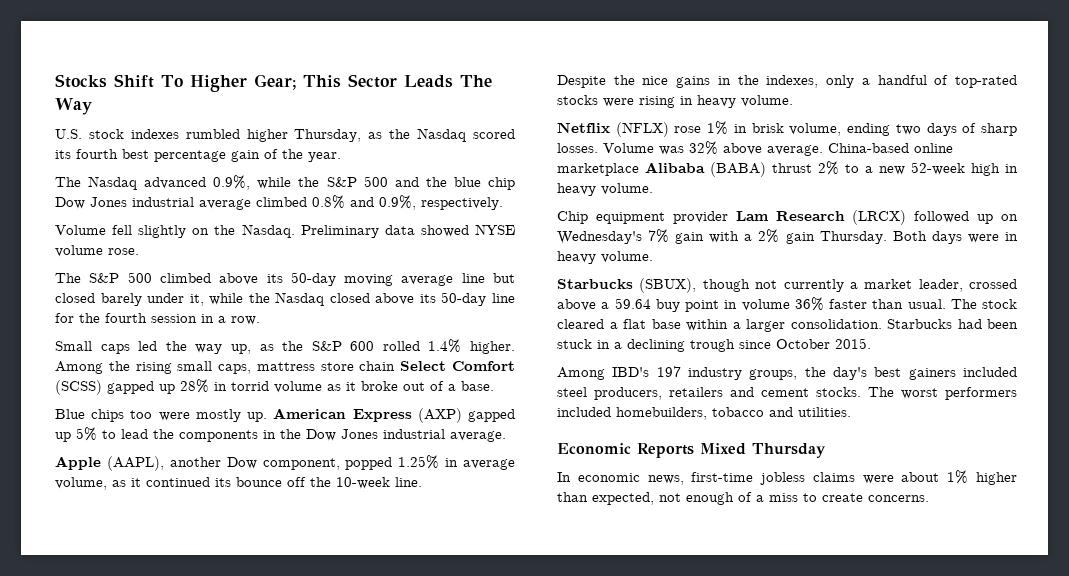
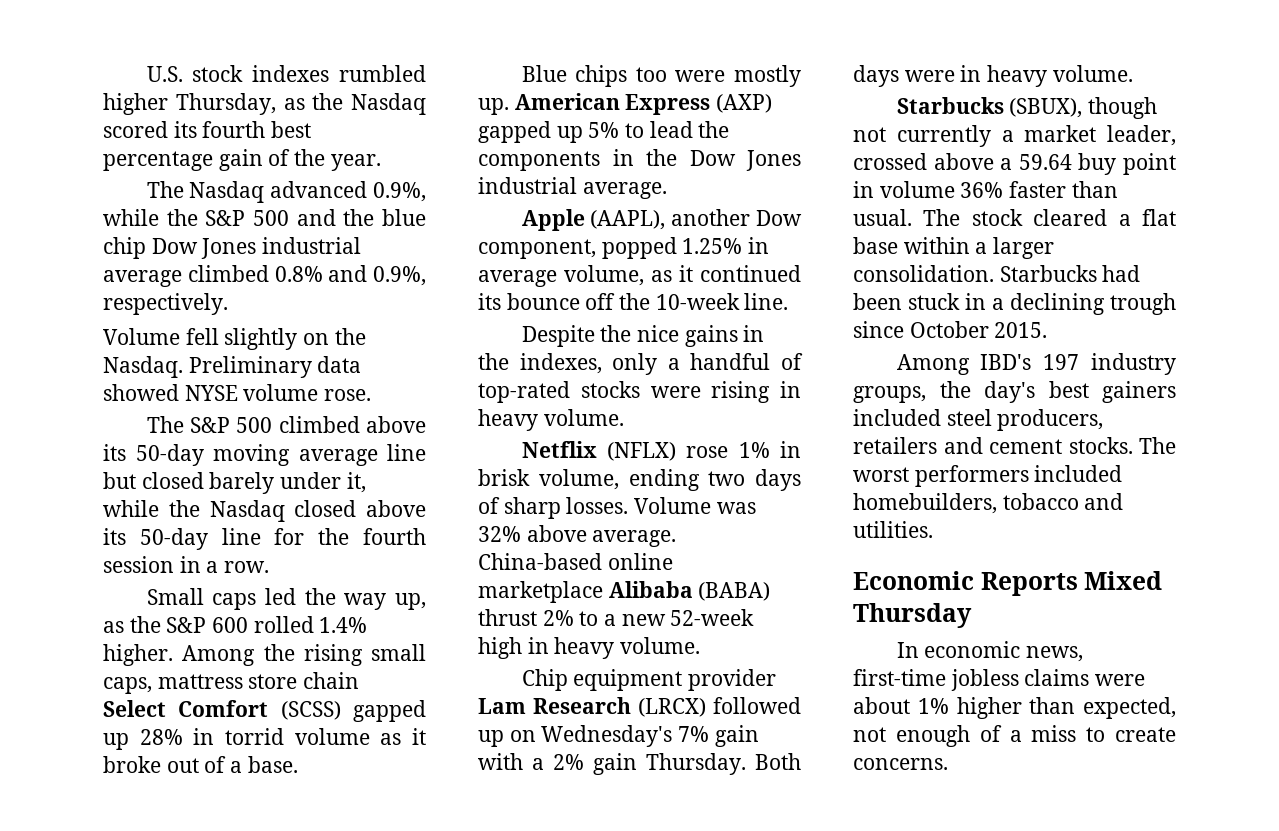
[55,74,492,92] [55,98,92,115] Stocks Shift To Higher Gear; This Sector Leads The Way // -> (146, 74) none

